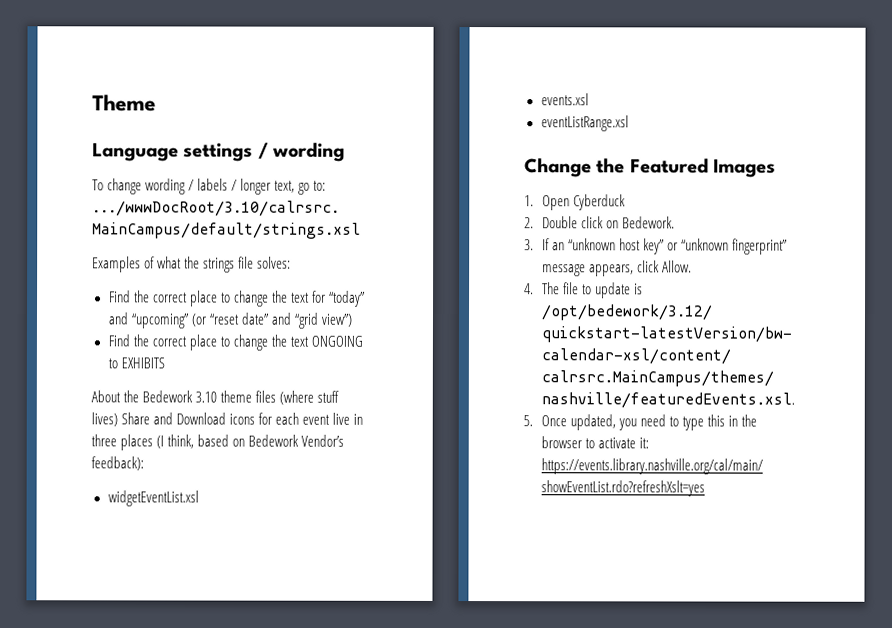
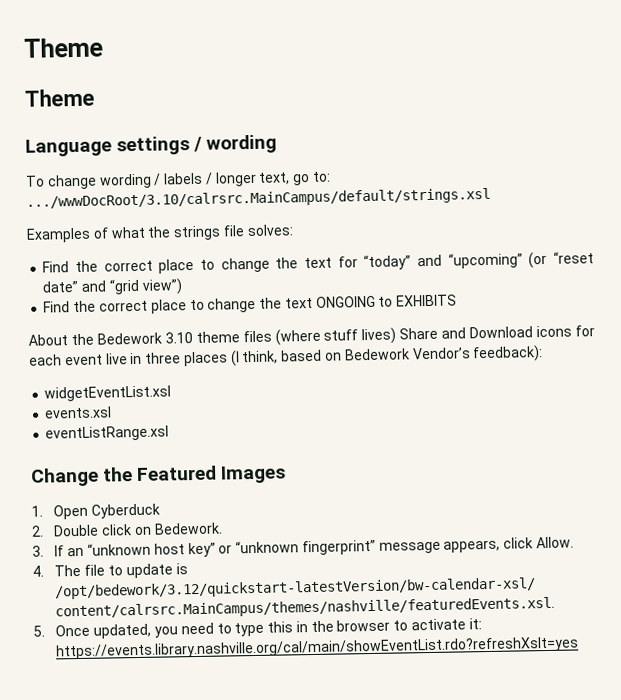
[92,94,156,112] Theme -> [23,37,103,58] [24,88,95,107] Theme // Theme

